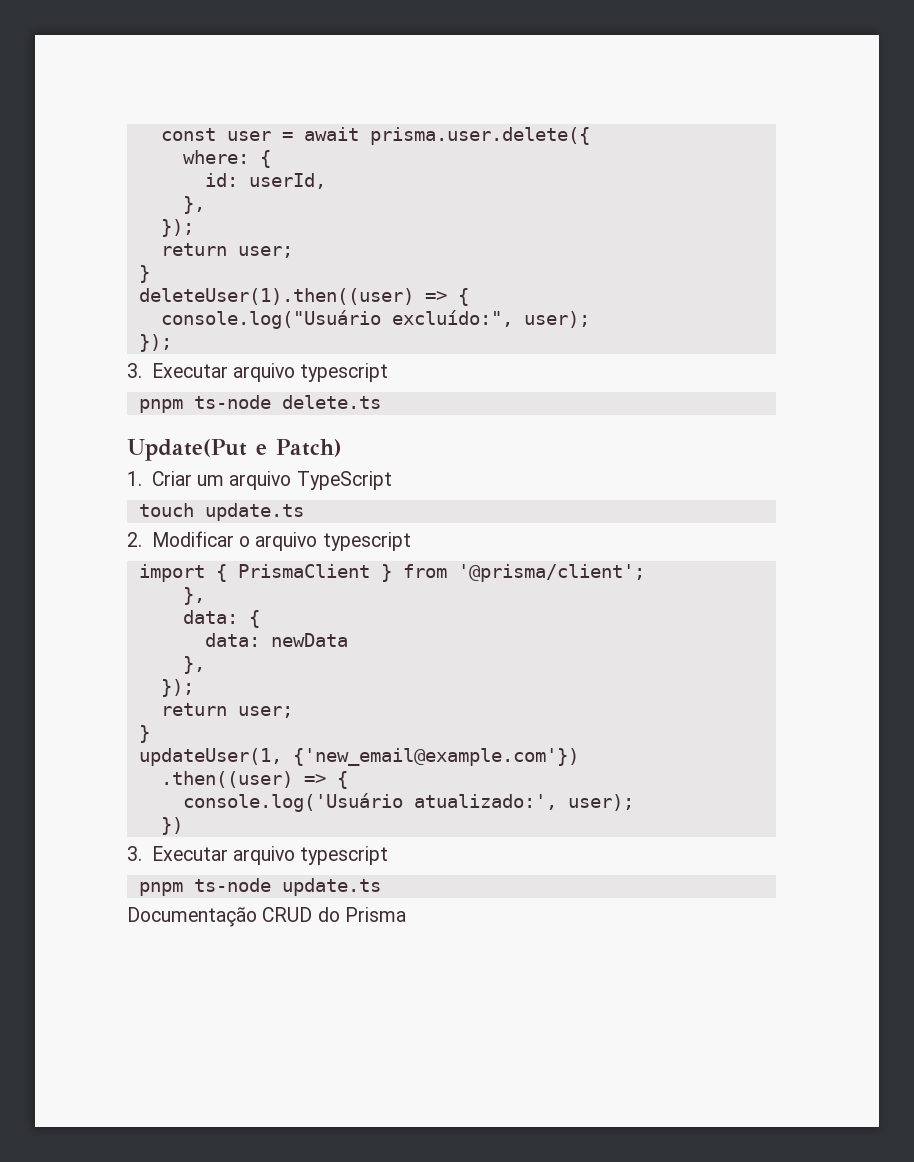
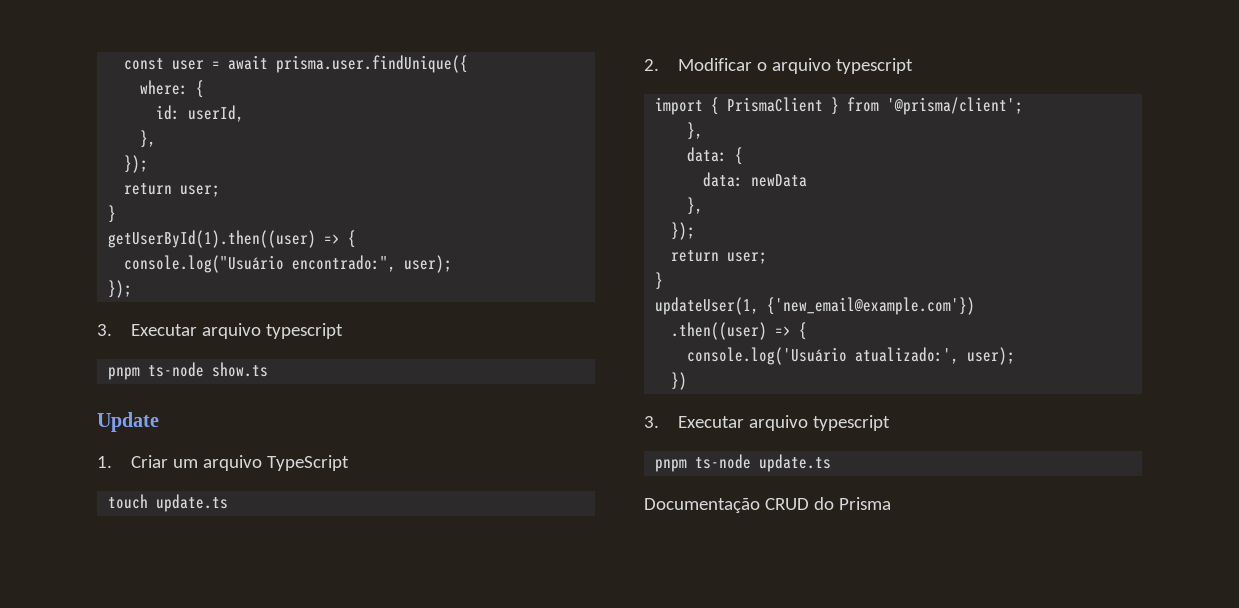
[369,127,590,145] prisma.user.delete({ -> [276,55,469,73] prisma.user.findUnique({
[138,288,414,305] deleteUser(1).then((user) -> [108,230,317,248] getUserById(1).then((user)
[391,310,513,327] excluído:", -> [292,255,397,272] encontrado:",
[281,395,381,409] [127,439,342,461] delete.ts // Update(Put e Patch) -> [212,362,269,377] [97,412,159,432] show.ts // Update

